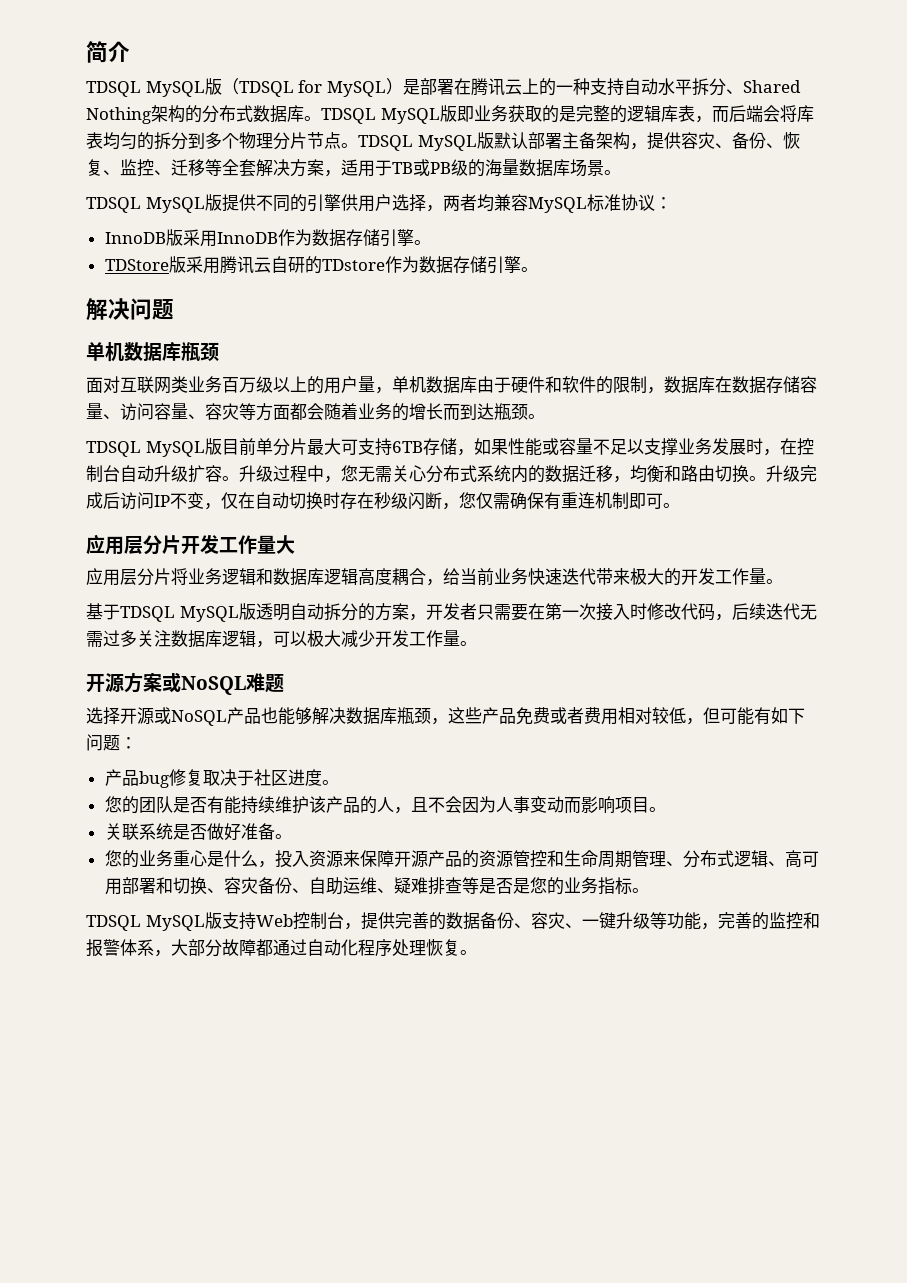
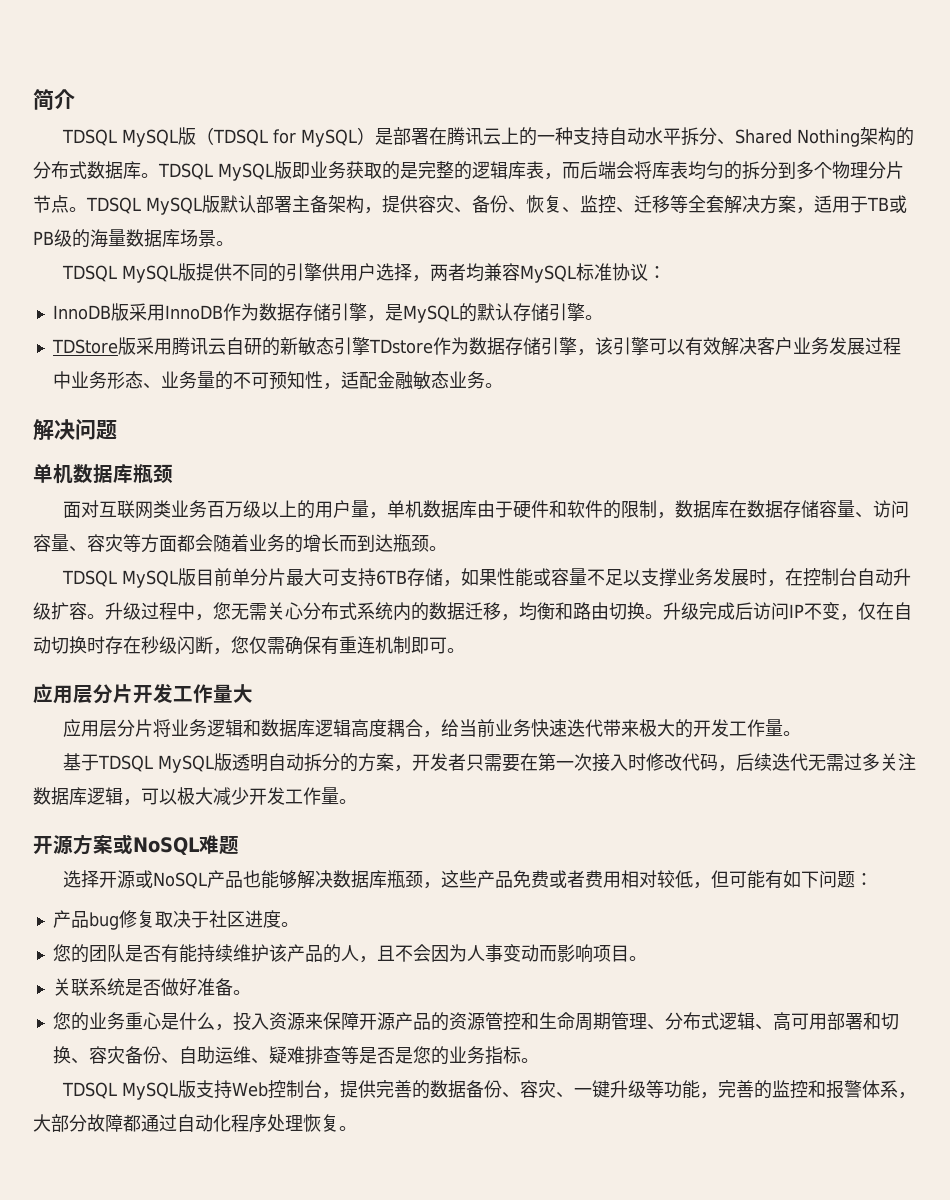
(414, 237) none -> [366,303,585,323] ，是MySQL的默认存储引擎
(322, 265) none -> [279,337,370,356] 新敏态引擎
(521, 264) none -> [576,337,901,356] [52,371,485,390] ，该引擎可以有效解决客户业务发展过程中业务形态、业务量的不可预知性，适配金融敏态业务

